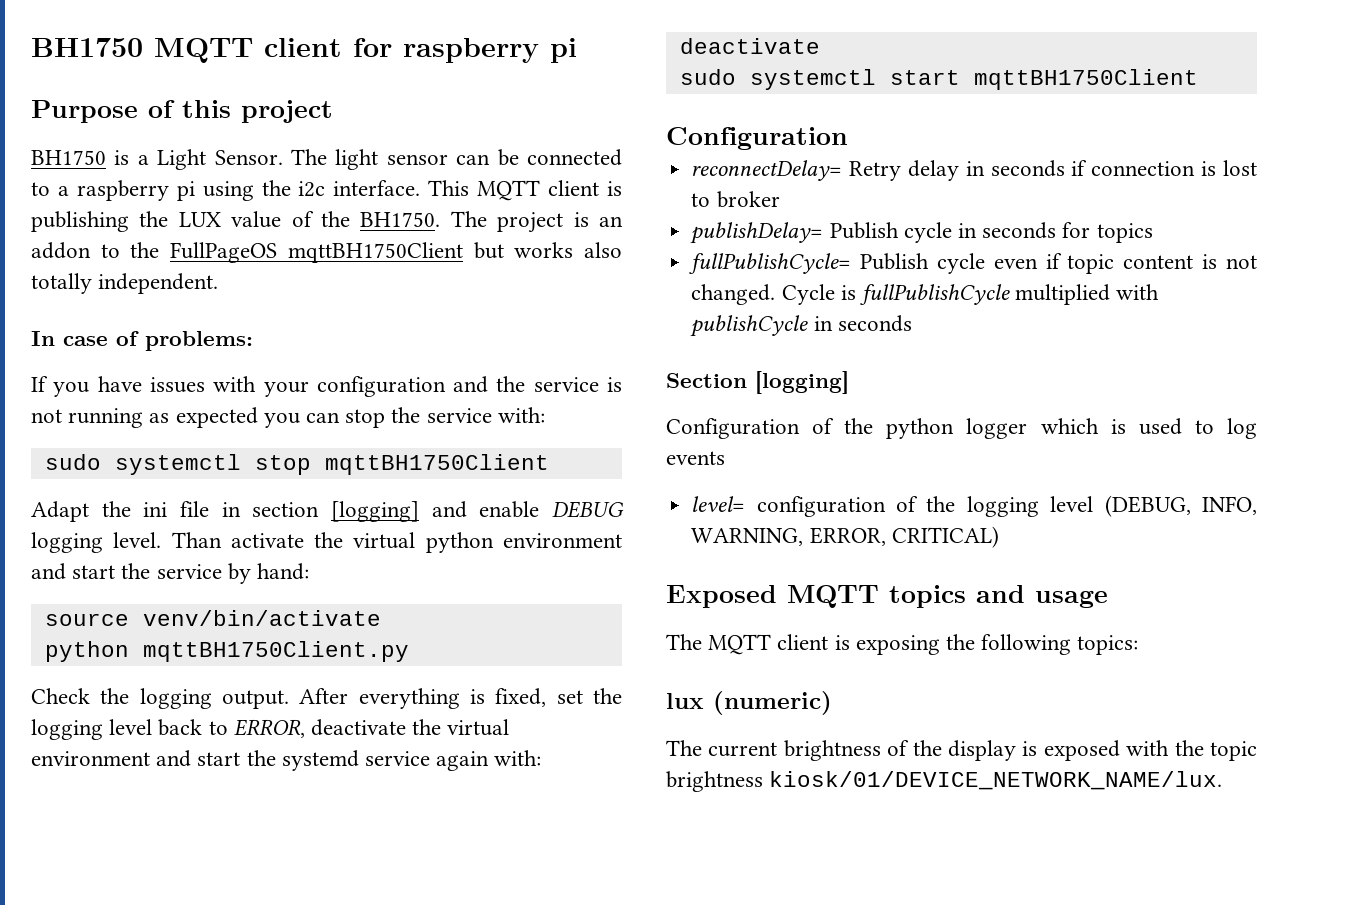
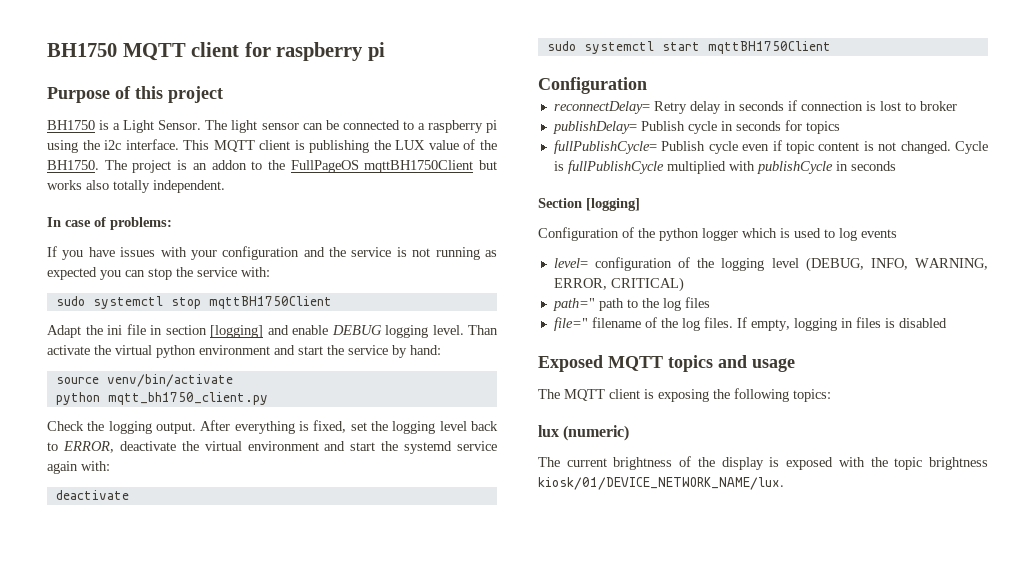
[142,641,409,662] mqttBH1750Client.py -> [107,392,268,405] mqtt_bh1750_client.py
(999, 537) none -> [552,297,710,311] [553,317,947,331] // path=" path to the log files // file=" filename of the log files. If empty, logging in files is disabled

